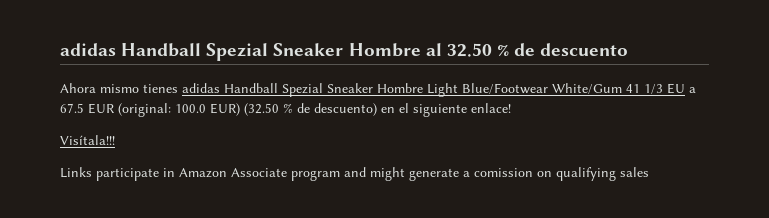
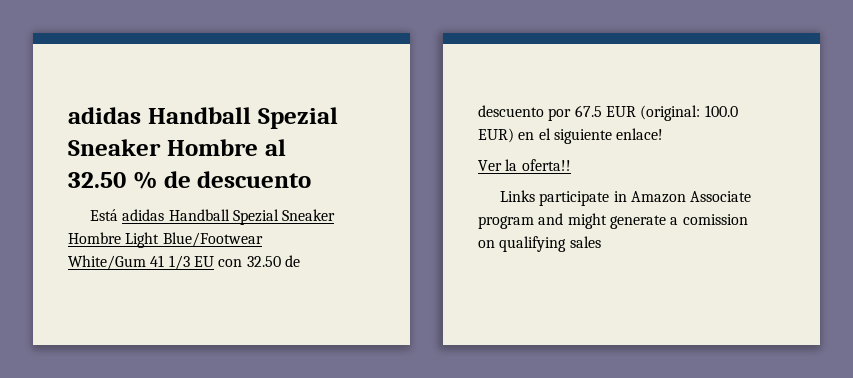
[60,83,178,93] Ahora mismo tienes -> [90,209,119,221] Está
[689,87,696,93] a -> [218,255,300,267] [478,105,572,121] con 32.50 de descuento por
[244,103,377,116] (32.50 % de descuento) -> (514, 135) none
[60,135,115,145] Visítala!!! -> [478,159,571,171] Ver la oferta!!

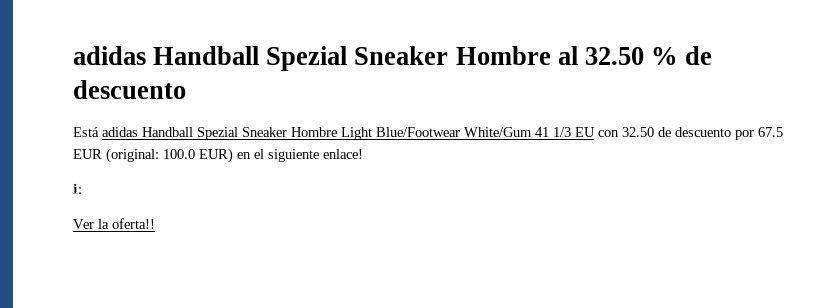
(664, 134) none -> [73,183,82,194] // ℹ:
[500,190,752,206] [478,213,748,229] [478,236,601,252] // Links participate in Amazon Associate program and might generate a comission on qualifying sales -> (155, 223) none

